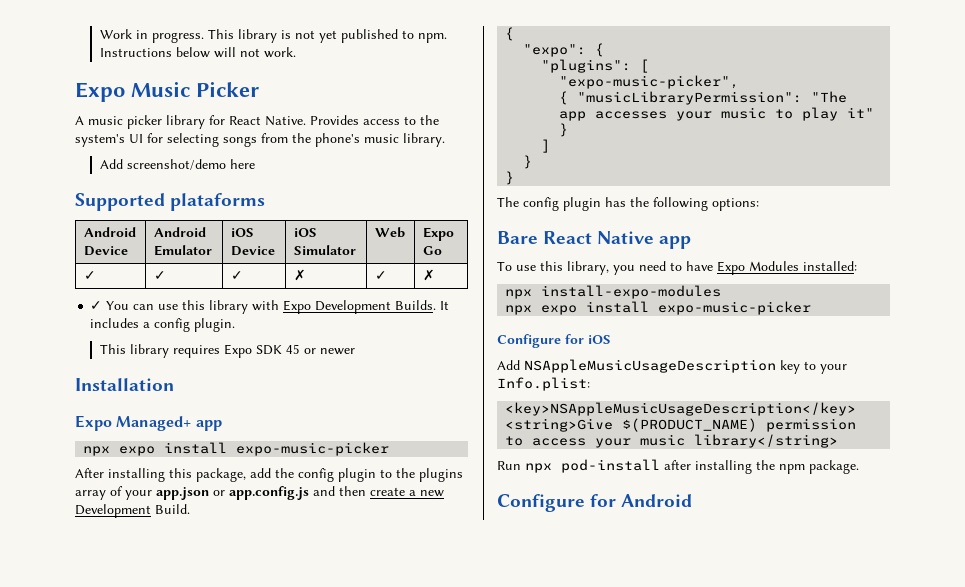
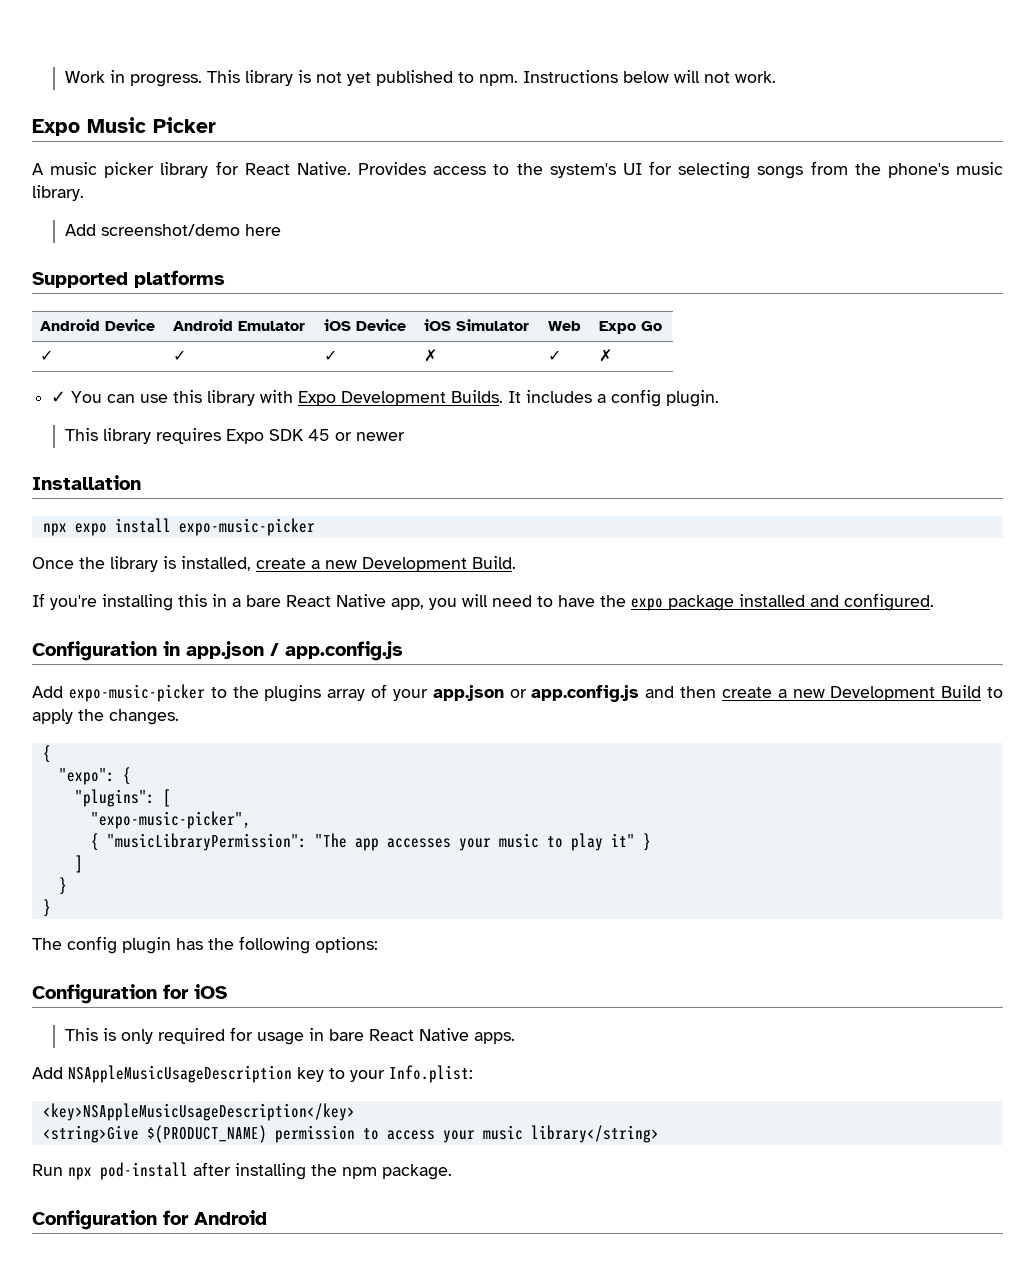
[170,193,266,211] plataforms -> [134,270,225,288] platforms
[75,415,222,431] [83,442,390,456] [75,468,376,482] // Expo Managed+ app // npx expo install expo-music-picker // After installing this package, add the config plugin -> [42,518,315,536] [32,556,516,572] [32,593,934,611] [32,641,403,661] [32,684,205,702] // npx expo install expo-music-picker // Once the library is installed, create a new Development Build. // If you're installing this in a bare React Native app, you will need to have the expo package installed and configured. // Configuration in app.json / app.config.js // Add expo-music-picker
[155,504,190,514] Build. -> [941,685,1004,698] [32,709,179,725] Build to apply the changes.
[497,231,692,249] [497,261,857,275] [505,285,722,299] [505,301,812,315] [497,334,611,348] Bare React Native app // To use this library, you need to have Expo Modules installed: // npx install-expo-modules // npx expo install expo-music-picker // Configure for iOS -> [32,984,227,1004] [64,1027,515,1045] Configuration for iOS // This is only required for usage in bare React Native apps.
[497,494,585,512] Configure -> [32,1210,157,1230] Configuration

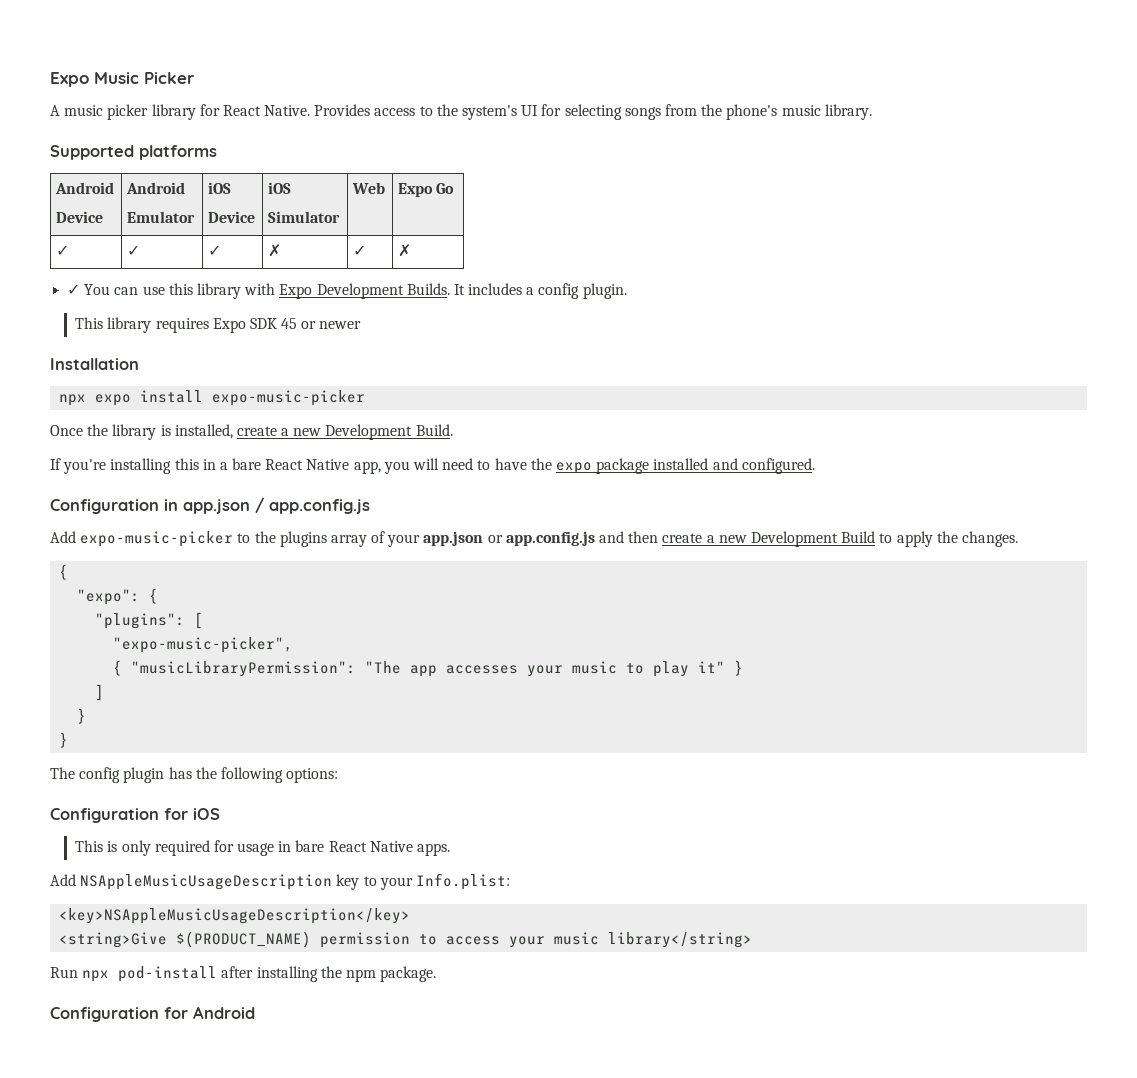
[64,70,776,87] Work in progress. This library is not yet published to npm. Instructions below will not work. // -> (50, 79) none
[64,224,281,236] // Add screenshot/demo here -> (872, 112) none
(101, 325) none -> (115, 188) //
(234, 325) none -> (186, 188) //
(352, 325) none -> (232, 188) //
(452, 325) none -> (292, 188) //

